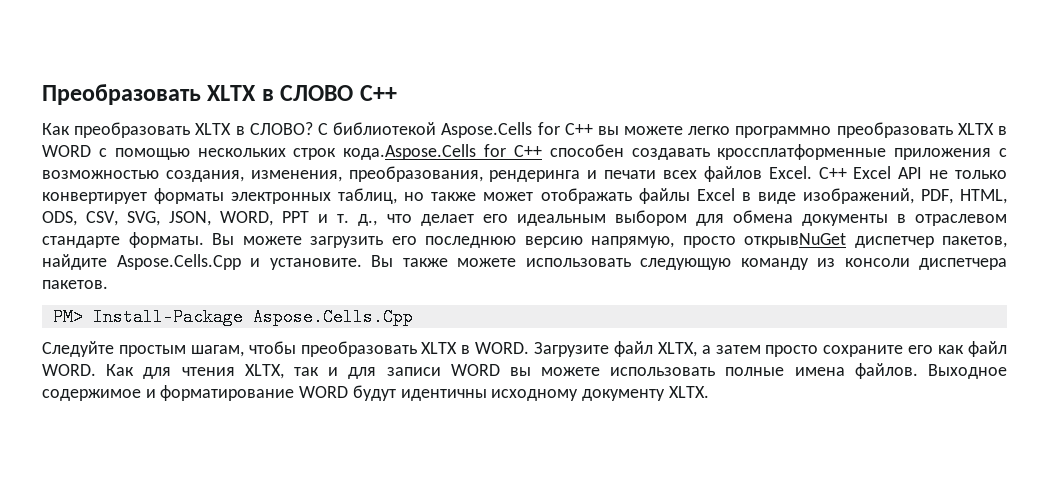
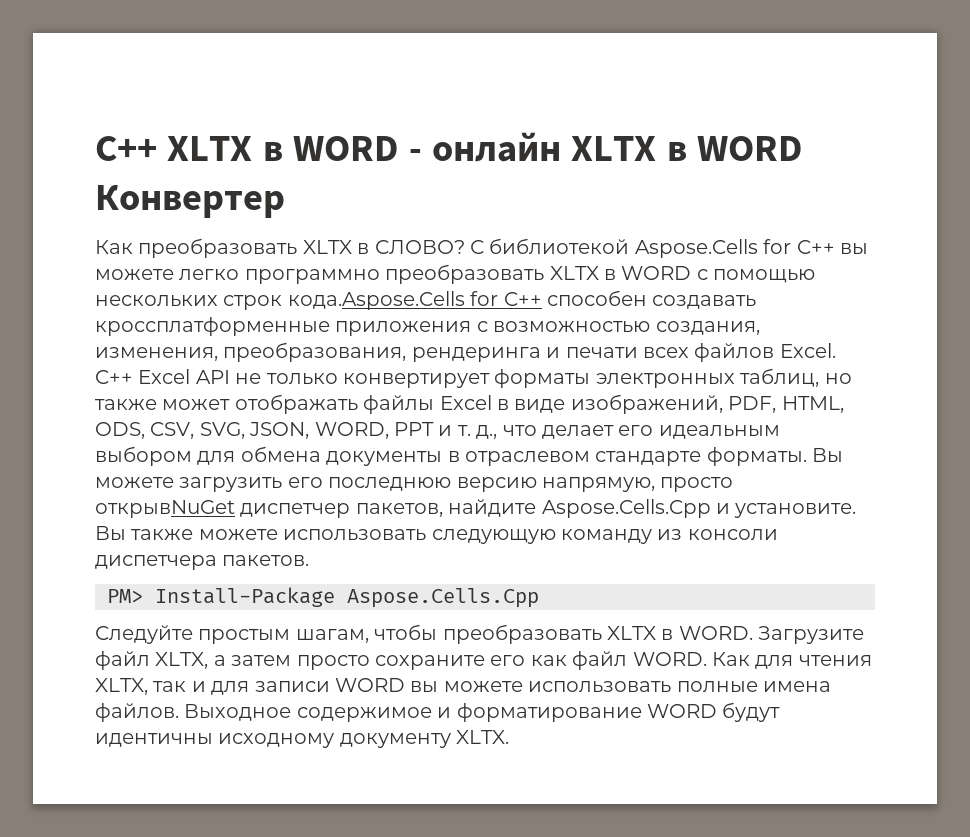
[42,84,397,105] Преобразовать XLTX в СЛОВО C++ -> [95,132,803,162] [95,185,285,218] C++ XLTX в WORD - онлайн XLTX в WORD Конвертер

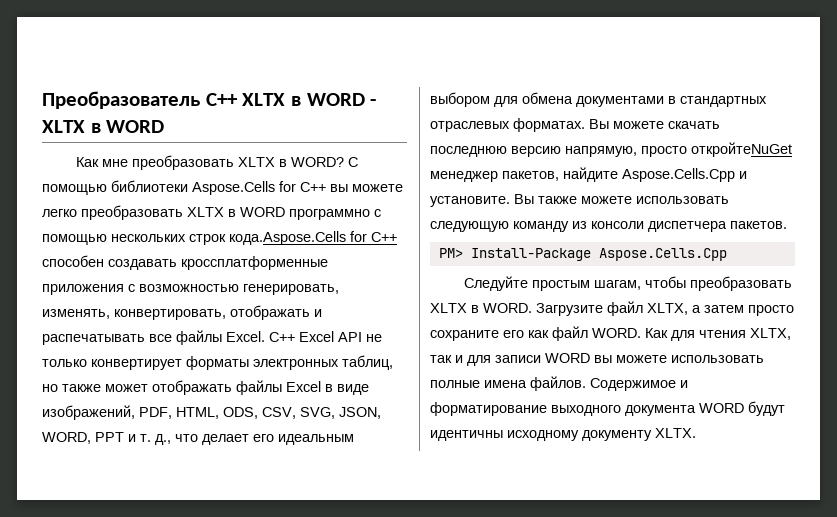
(95, 148) none -> [42,91,200,109] Преобразователь
[431,132,803,162] [95,185,285,218] [95,238,630,258] онлайн XLTX в WORD Конвертер // Как преобразовать XLTX в СЛОВО? С библиотекой -> [42,120,165,133] [76,155,359,170] [42,180,188,195] XLTX в WORD // Как мне преобразовать XLTX в WORD? С помощью библиотеки
[244,269,380,284] программно -> (77, 213) none
(692, 273) none -> [289,209,370,220] программно
[655,321,760,335] [95,342,775,362] создания, изменения, преобразования, рендеринга и печати всех файлов -> [243,284,339,295] [42,305,322,320] [42,330,222,345] генерировать, изменять, конвертировать, отображать и распечатывать все файлы
[326,447,844,466] [95,477,323,492] документы в отраслевом стандарте форматы. Вы можете загрузить его -> [576,96,767,107] [430,118,720,132] документами в стандартных отраслевых форматах. Вы можете скачать
[95,500,351,518] открывNuGet диспетчер -> [691,142,792,157] [430,171,498,182] откройтеNuGet менеджер
[184,703,642,722] Выходное содержимое и форматирование -> [590,378,688,391] [430,402,696,416] Содержимое и форматирование выходного документа

